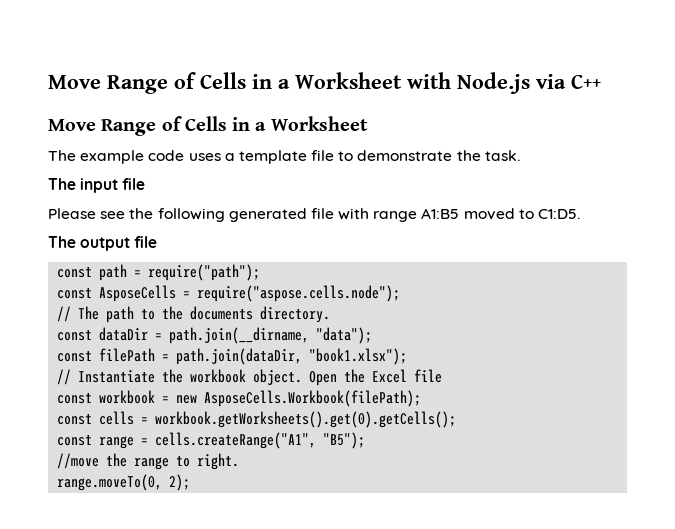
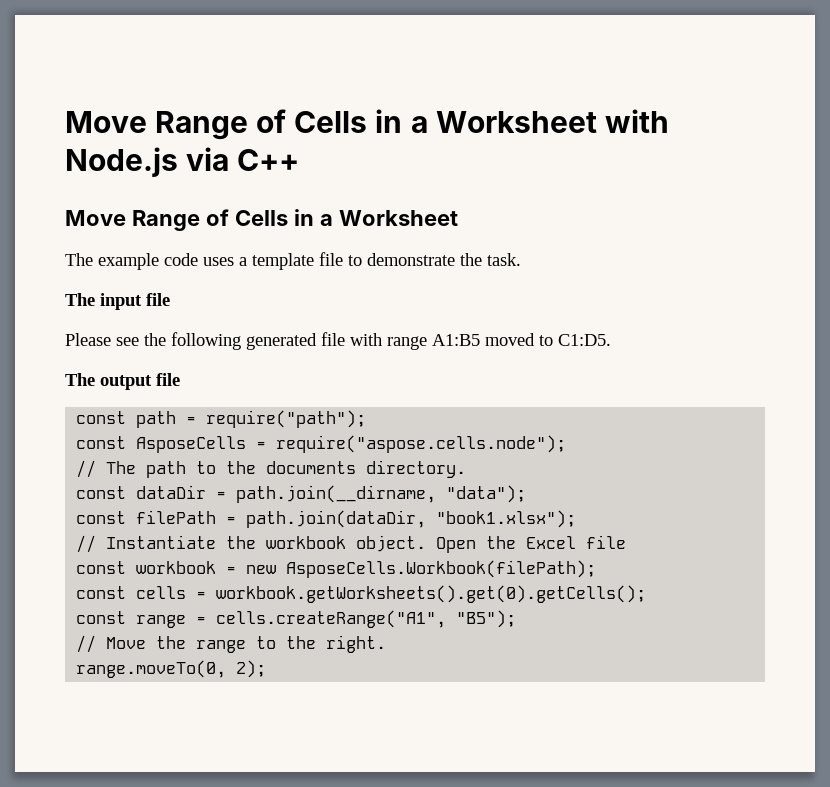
[57,453,100,469] //move -> [76,635,147,653] // Move
(191, 461) none -> [286,636,317,649] the

